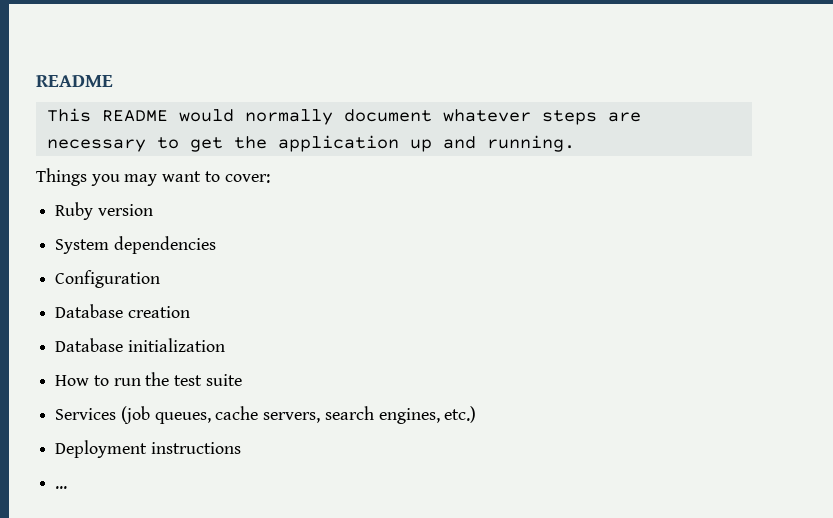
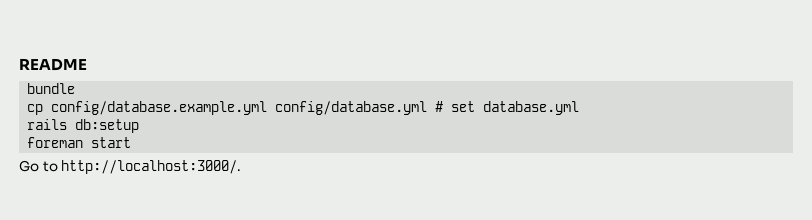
[46,108,641,125] [46,135,575,152] [36,168,270,186] [55,202,153,220] [55,236,216,254] [55,270,161,288] [55,304,190,318] [55,338,225,352] [55,372,242,386] [55,406,477,424] [55,440,241,458] [55,486,68,489] This README would normally document whatever steps are necessary to get the application up and running. // Things you may want to cover: // Ruby version // System dependencies // Configuration // Database creation // Database initialization // How to run the test suite // Services (job queues, cache servers, search engines, etc.) // Deployment instructions // ... -> [27,83,76,94] [27,101,580,115] [27,119,140,133] [27,137,132,148] [19,160,242,174] bundle // cp config/database.example.yml config/database.yml # set database.yml // rails db:setup // foreman start // Go to http://localhost:3000/.

